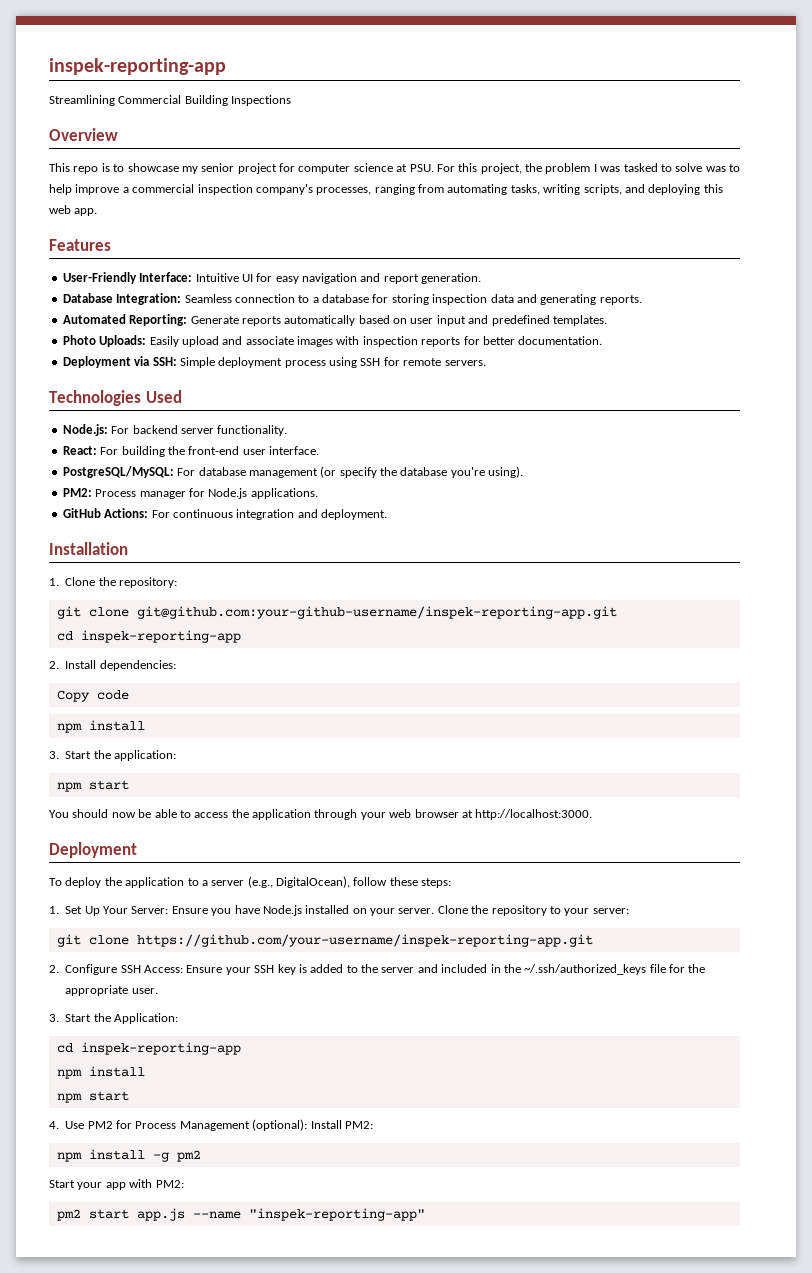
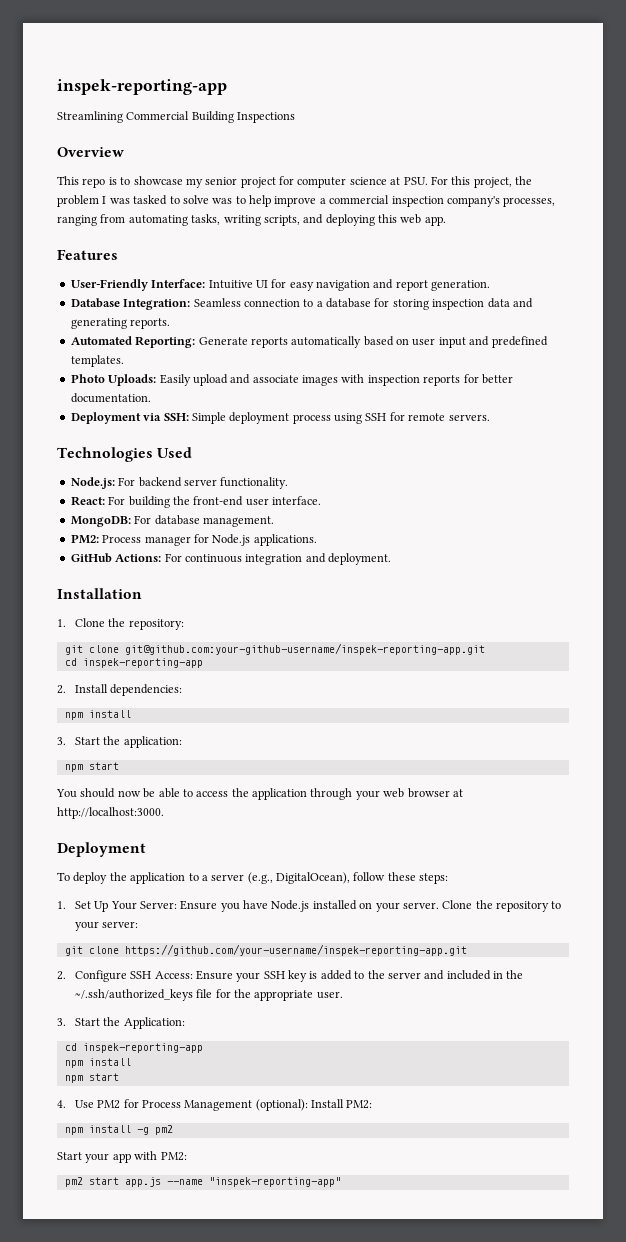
[62,466,174,478] PostgreSQL/MySQL: -> [70,516,131,527] MongoDB:
[248,466,524,478] management (or specify the database you're using). -> [202,516,274,527] management.
[56,690,129,702] // Copy code -> (183, 690) none

